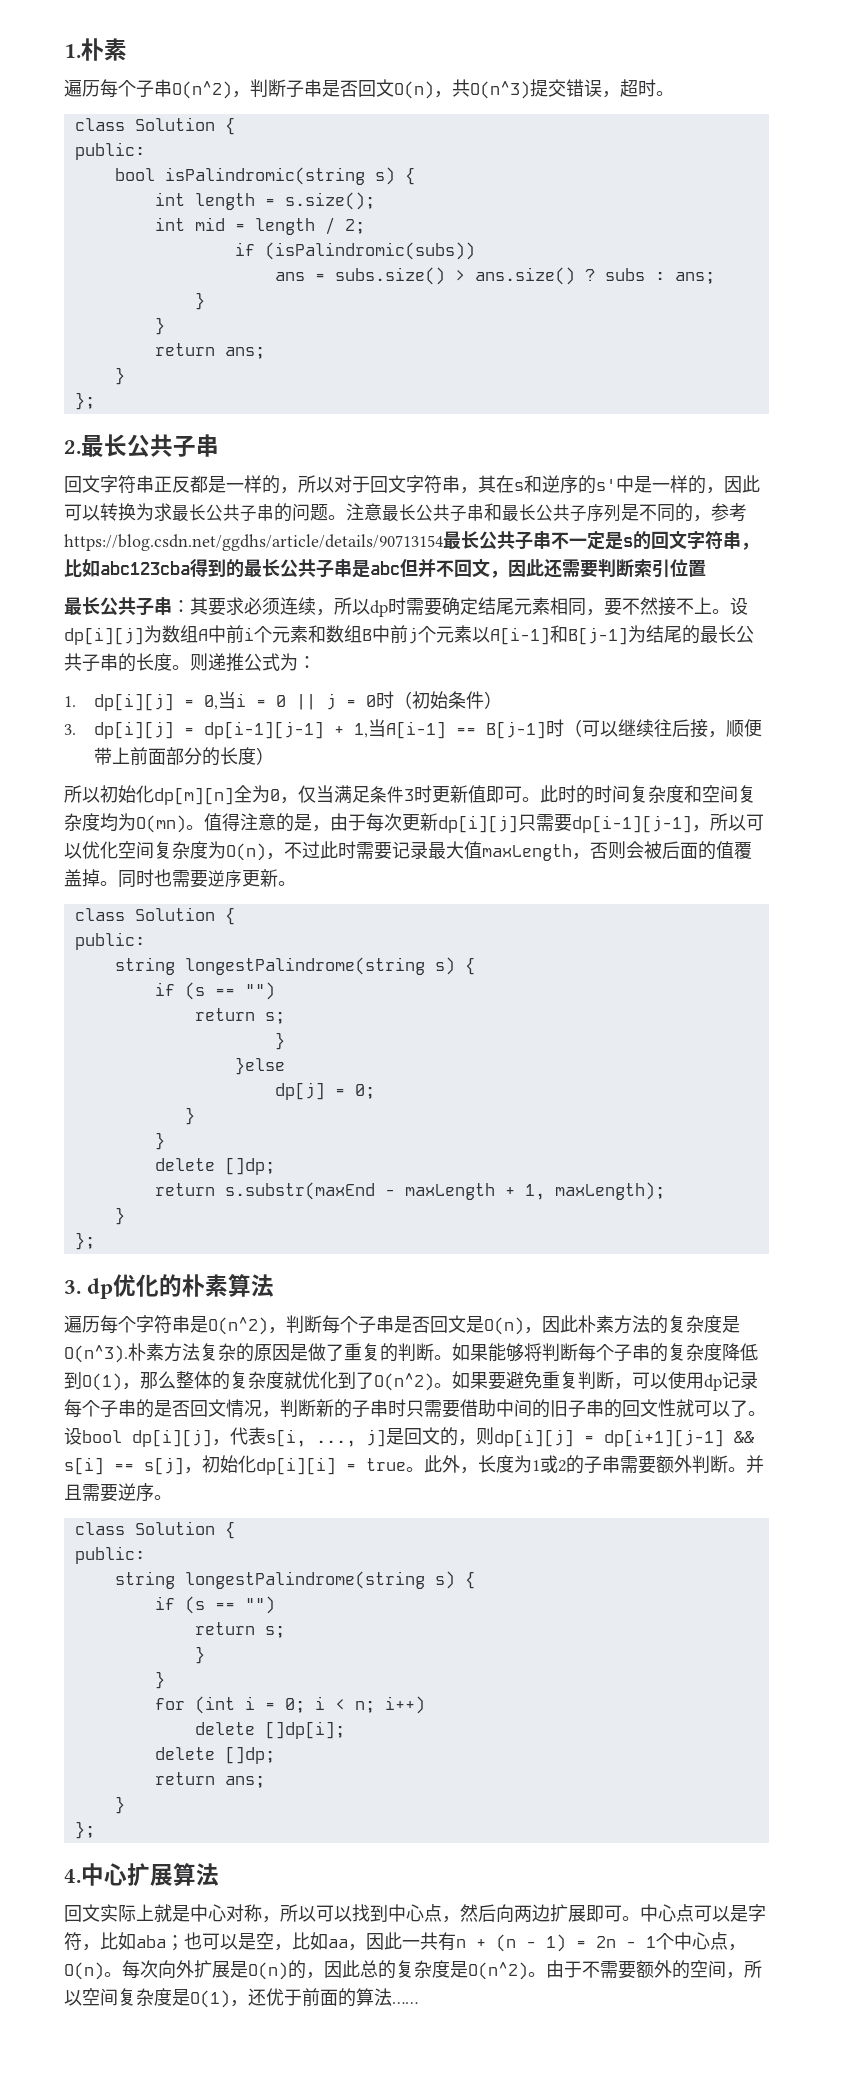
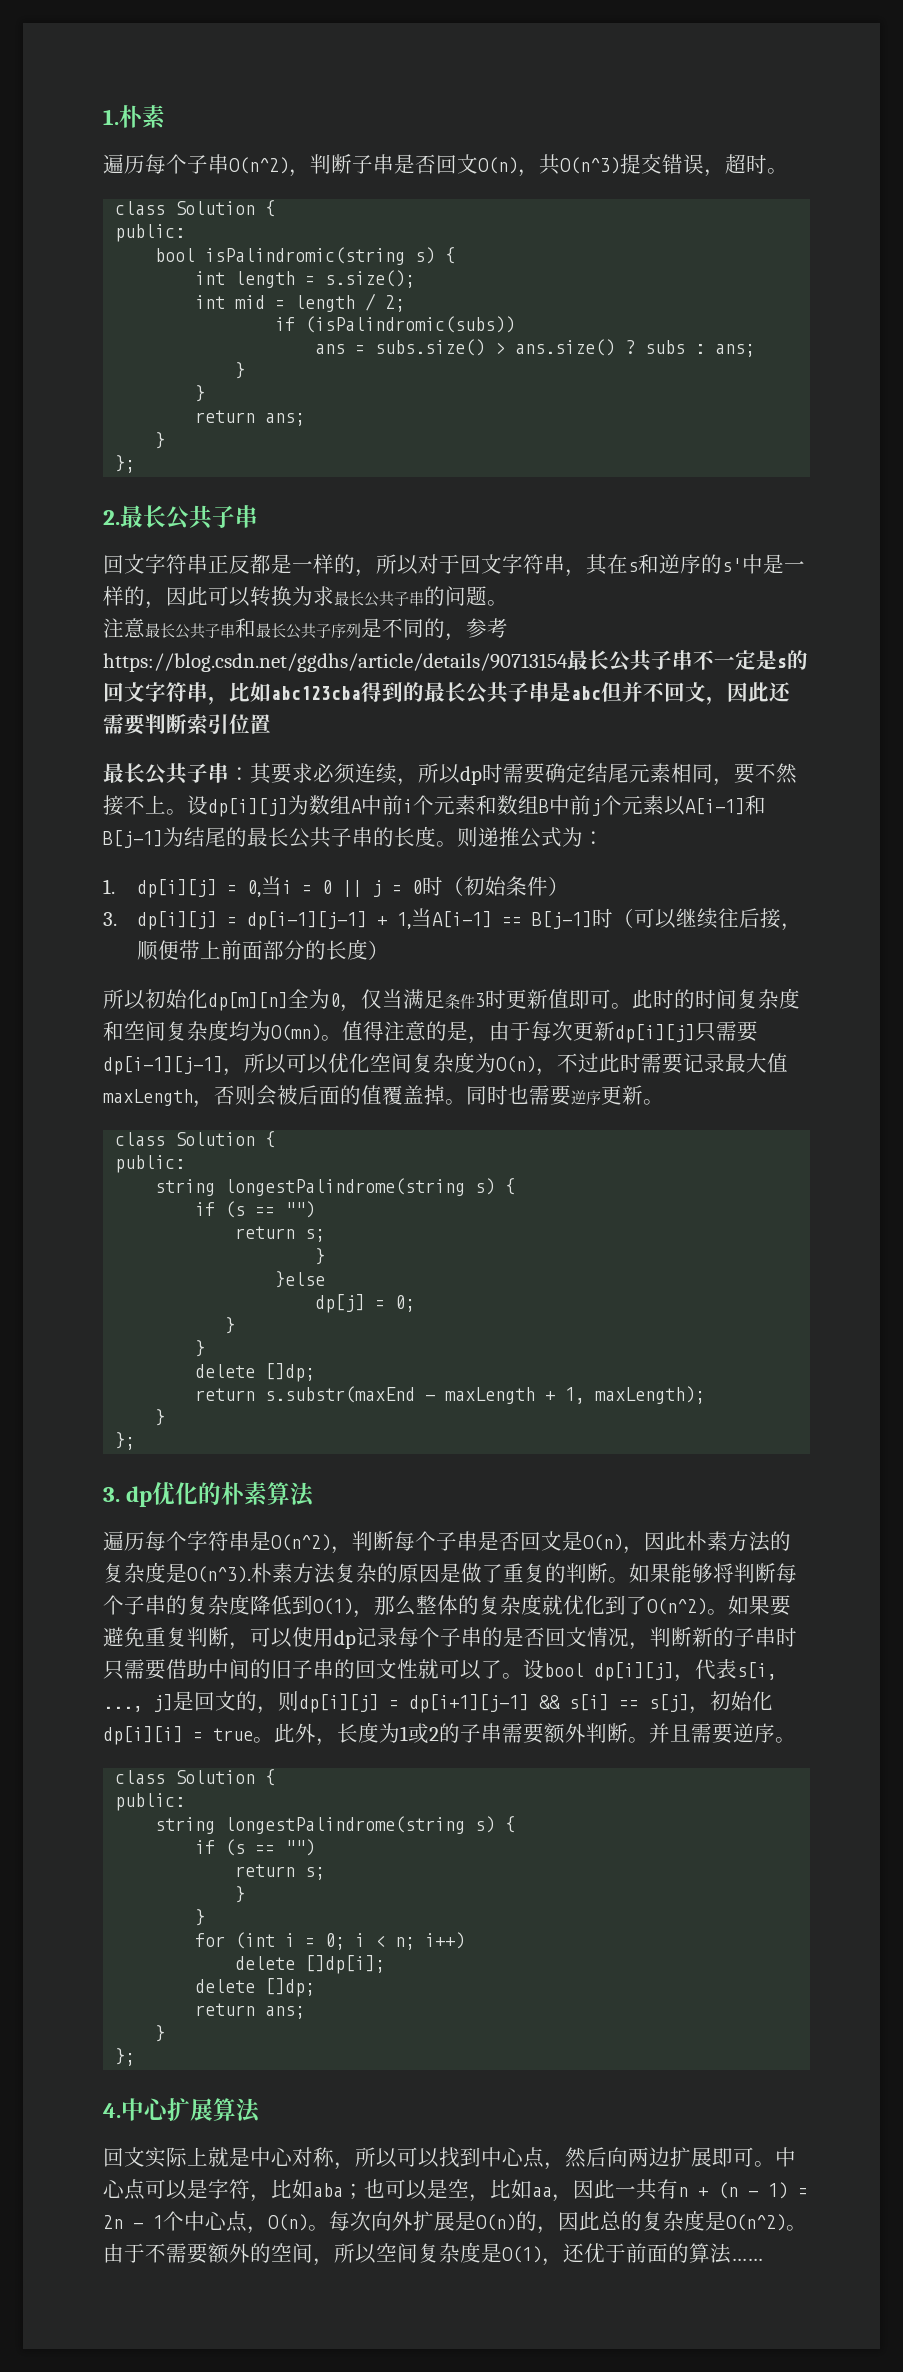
(346, 517) none -> (508, 603) //

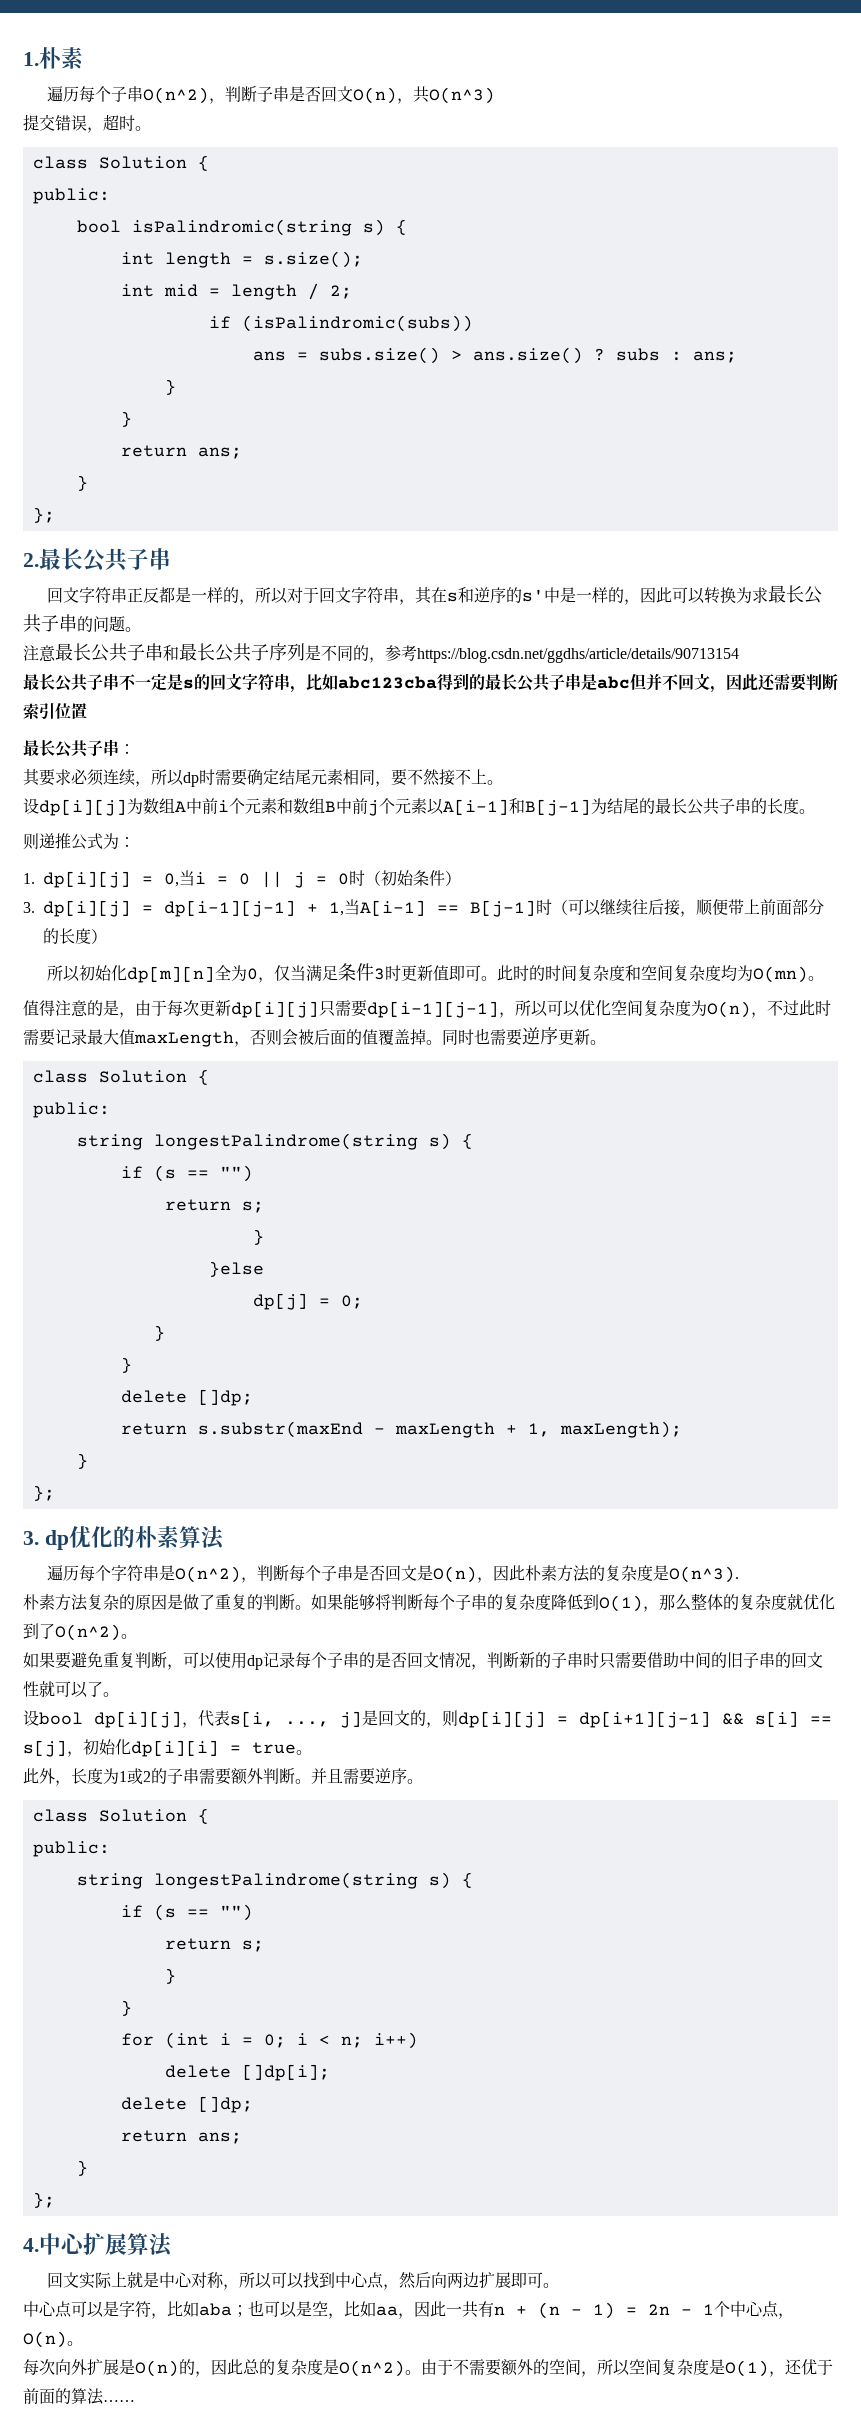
(620, 165) none -> (496, 95) //
(568, 662) none -> (739, 655) //
(250, 774) none -> (135, 749) //
(187, 812) none -> (503, 782) //
(457, 844) none -> (815, 811) //
(342, 1038) none -> (825, 978) //
(251, 1574) none -> (740, 1574) //
(728, 1612) none -> (137, 1636) //
(523, 1676) none -> (119, 1694) //
(274, 1740) none -> (312, 1752) //
(775, 2164) none -> (560, 2285) //
(329, 2228) none -> (83, 2343) //

